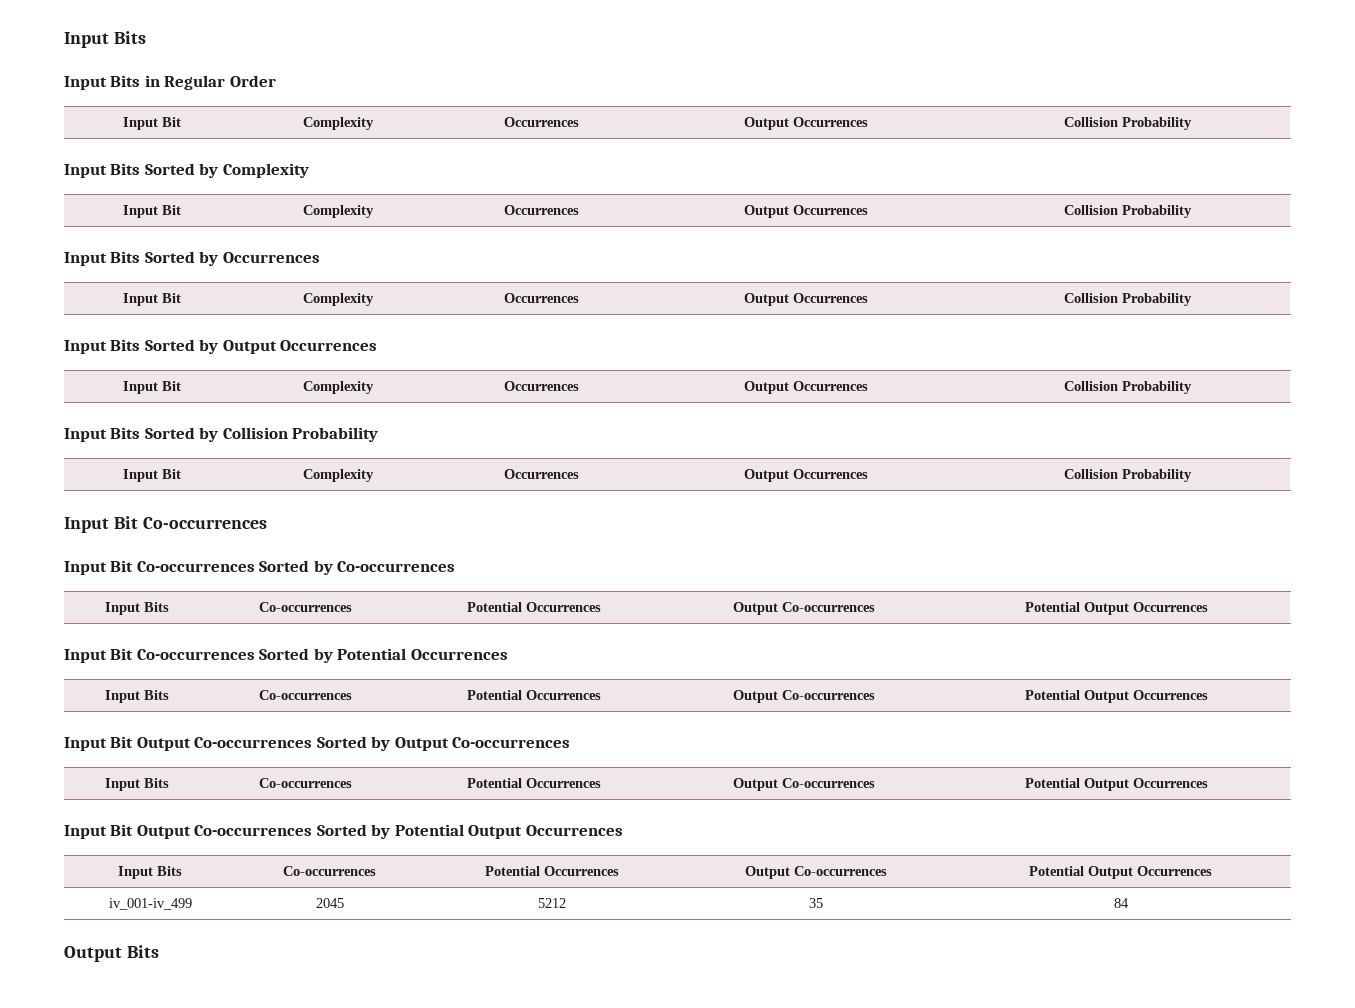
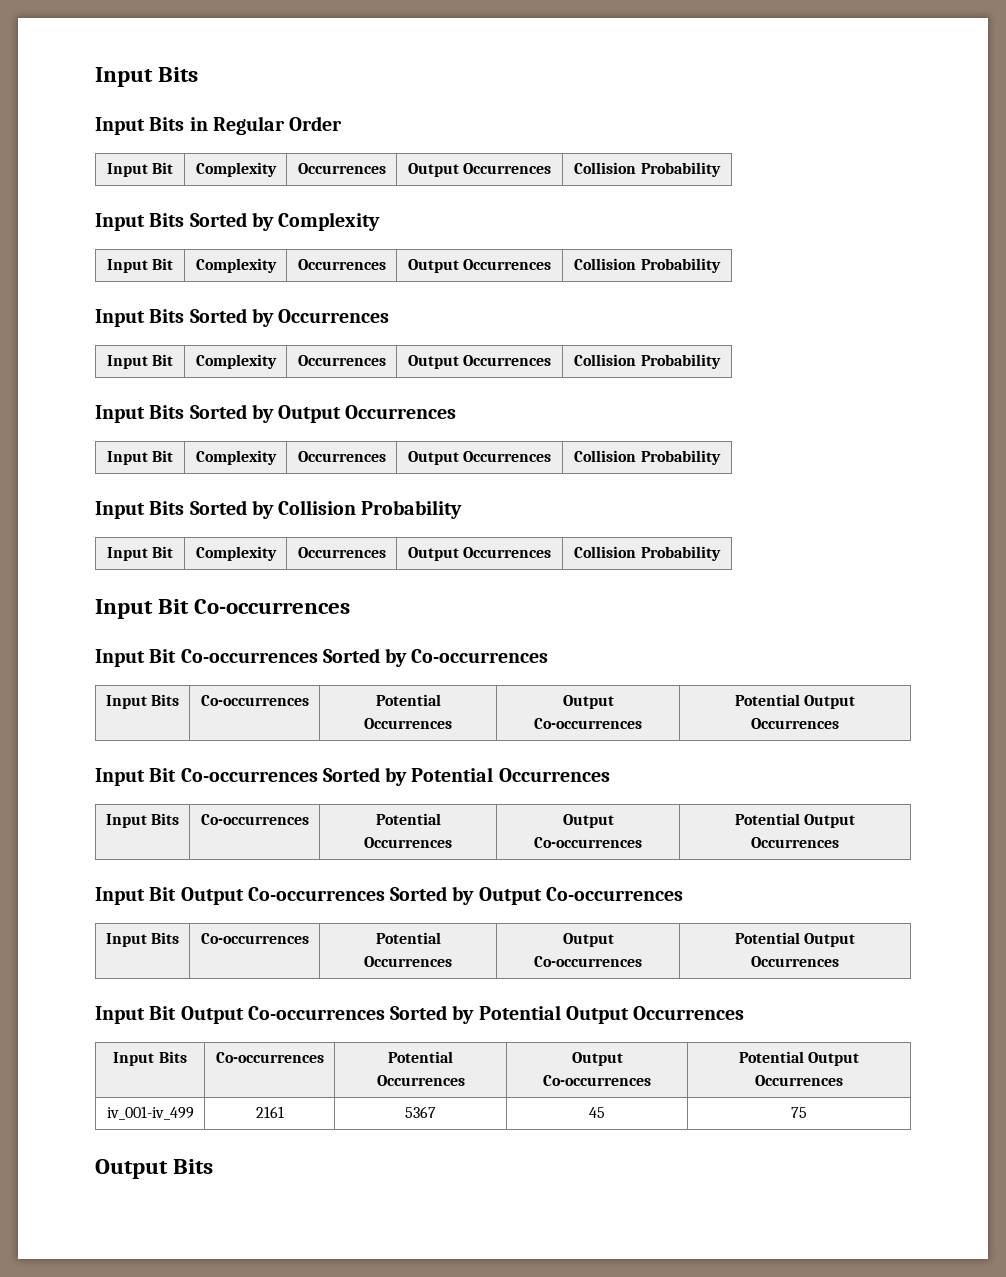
[315,898,344,908] [538,898,566,908] [808,898,823,908] [1113,898,1129,908] 2045 | 5212 | 35 | 84 -> [255,1106,284,1118] [405,1106,436,1118] [589,1107,605,1118] [791,1107,807,1118] 2161 | 5367 | 45 | 75

